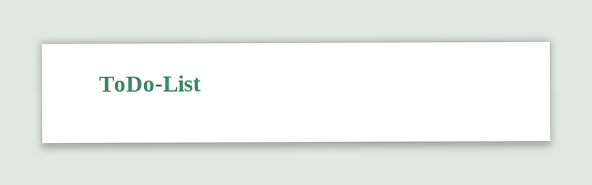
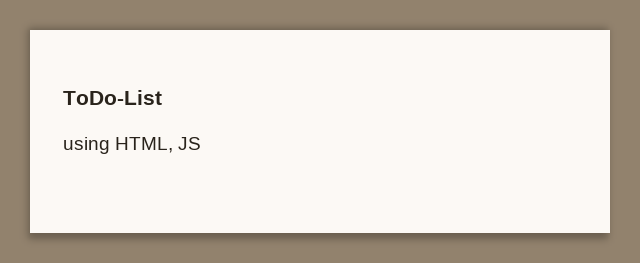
(201, 83) none -> [63,137,202,154] // using HTML, JS

